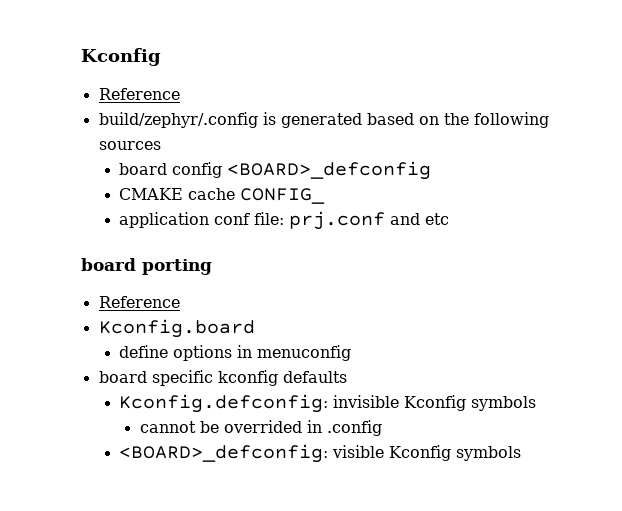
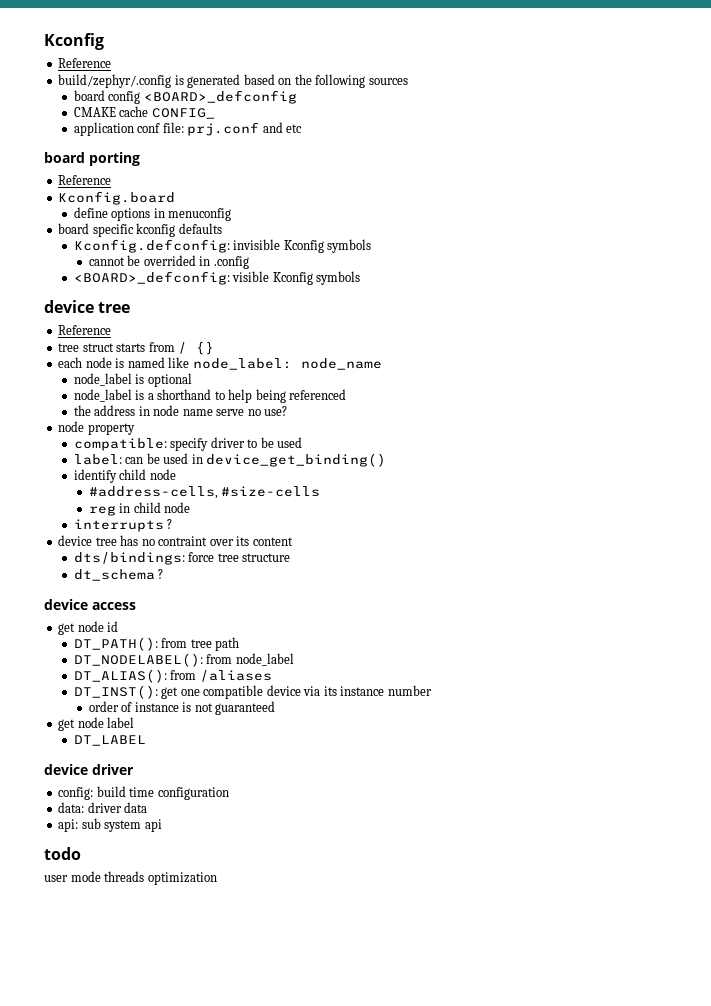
(522, 453) none -> [44,300,131,313] [58,325,112,335] [58,341,215,355] [58,357,382,370] [73,373,192,387] [73,389,347,403] [73,405,288,416] [58,421,135,435] [73,437,303,451] [73,453,387,467] [73,469,176,483] [88,486,321,499] [88,502,191,516] [73,519,173,532] [58,535,293,546] [73,552,291,565] [73,569,164,581] [44,599,136,610] [58,621,119,635] [73,637,240,651] [73,653,294,667] [73,669,272,683] [73,685,432,699] [88,701,276,715] [58,717,135,731] [73,735,146,746] [44,764,134,775] [58,786,229,800] [58,802,148,813] [58,818,162,832] [44,847,81,860] [44,871,217,885] // device tree // Reference // tree struct starts from / {} // each node is named like node_label: node_name // node_label is optional // node_label is a shorthand to help being referenced // the address in node name serve no use? // node property // compatible: specify driver to be used // label: can be used in device_get_binding() // identify child node // #address-cells, #size-cells // reg in child node // interrupts ? // device tree has no contraint over its content // dts/bindings: force tree structure // dt_schema ? // device access // get node id // DT_PATH(): from tree path // DT_NODELABEL(): from node_label // DT_ALIAS(): from /aliases // DT_INST(): get one compatible device via its instance number // order of instance is not guaranteed // get node label // DT_LABEL // device driver // config: build time configuration // data: driver data // api: sub system api // todo // user mode threads optimization

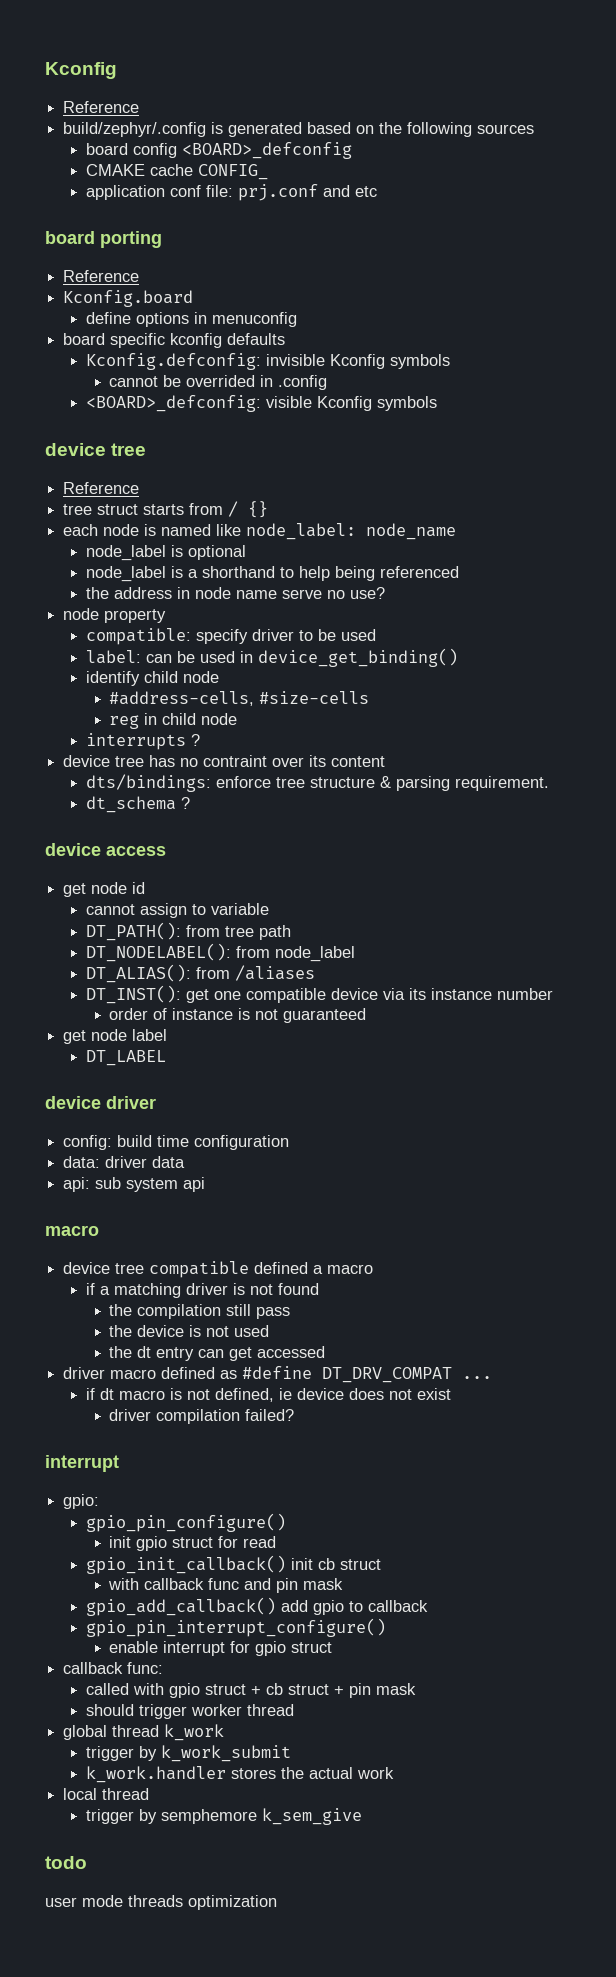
[188,552,215,562] force -> [216,776,272,788] enforce
(291, 557) none -> [380,776,550,791] & parsing requirement.
(119, 626) none -> [86,903,270,918] // cannot assign to variable
(162, 825) none -> [45,1225,99,1236] [63,1261,374,1278] [86,1283,320,1298] [109,1304,291,1319] [109,1325,270,1337] [109,1346,326,1361] [63,1366,493,1383] [86,1388,452,1402] [109,1409,295,1424] [45,1455,119,1472] [63,1494,100,1509] [86,1513,287,1532] [109,1536,277,1551] [86,1555,382,1574] [108,1578,344,1593] [86,1597,429,1616] [86,1618,387,1637] [109,1641,333,1656] [63,1662,164,1674] [86,1683,417,1698] [86,1704,295,1719] [63,1724,225,1741] [86,1745,292,1762] [86,1766,395,1783] [63,1788,150,1800] [86,1808,363,1825] // macro // device tree compatible defined a macro // if a matching driver is not found // the compilation still pass // the device is not used // the dt entry can get accessed // driver macro defined as #define DT_DRV_COMPAT ... // if dt macro is not defined, ie device does not exist // driver compilation failed? // interrupt // gpio: // gpio_pin_configure() // init gpio struct for read // gpio_init_callback() init cb struct // with callback func and pin mask // gpio_add_callback() add gpio to callback // gpio_pin_interrupt_configure() // enable interrupt for gpio struct // callback func: // called with gpio struct + cb struct + pin mask // should trigger worker thread // global thread k_work // trigger by k_work_submit // k_work.handler stores the actual work // local thread // trigger by semphemore k_sem_give

